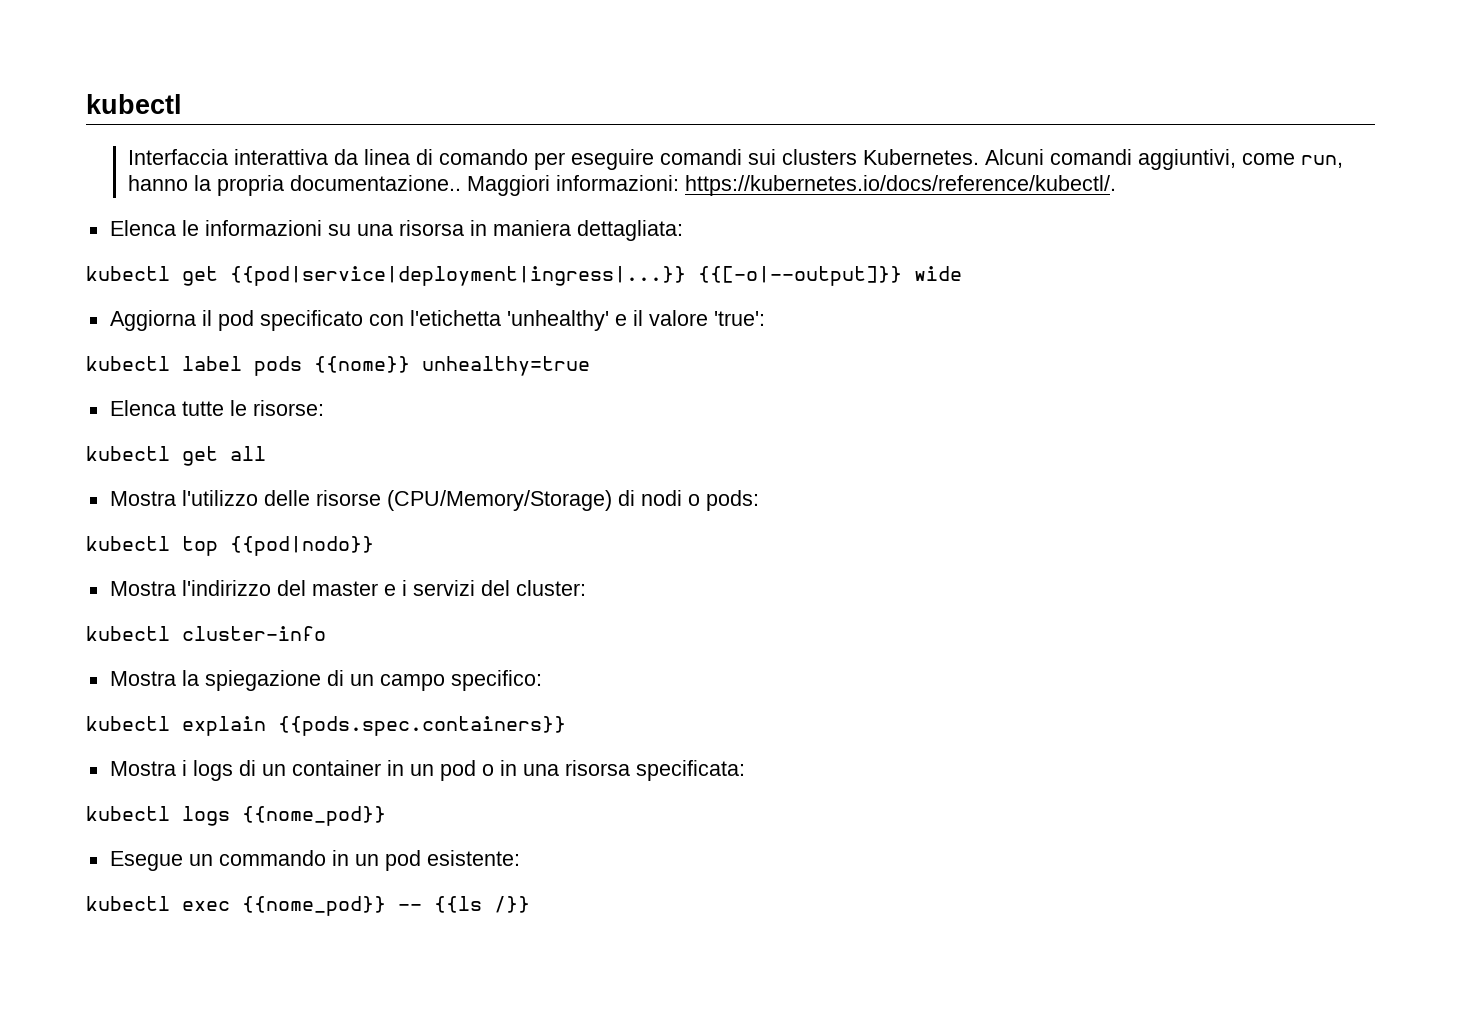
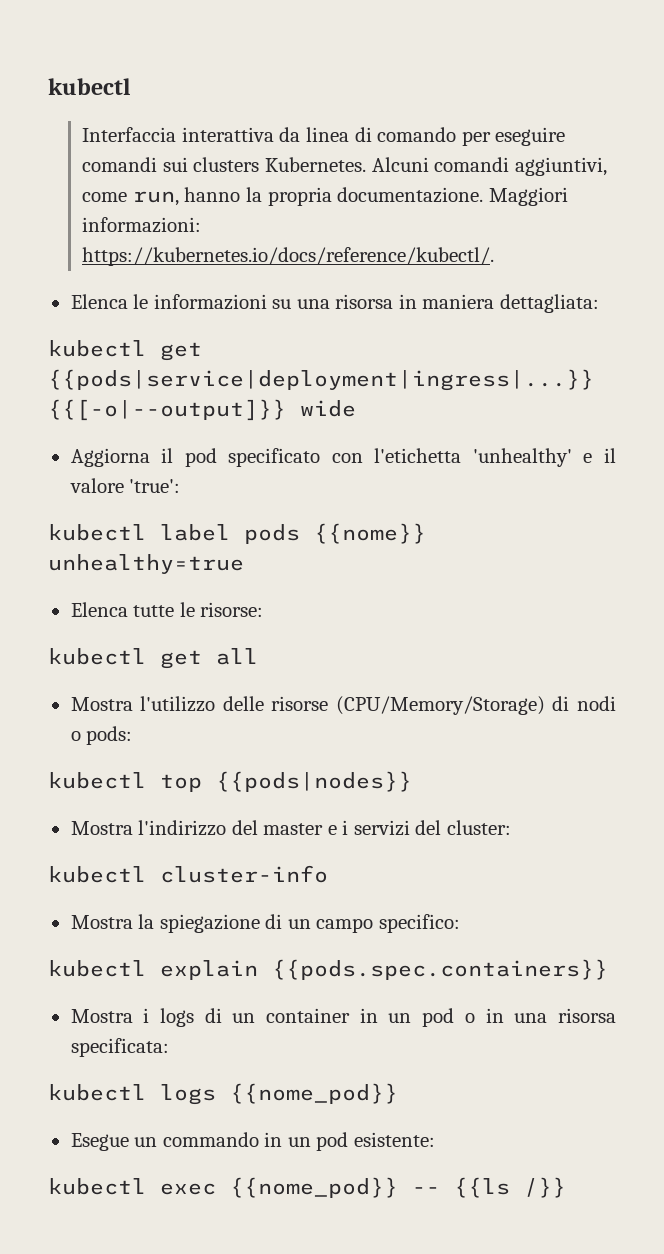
[290,175,462,191] documentazione.. -> [337,187,484,203] documentazione.
[230,266,686,286] {{pod|service|deployment|ingress|...}} -> [48,369,594,391] {{pods|service|deployment|ingress|...}}
[230,536,374,556] {{pod|nodo}} -> [216,771,412,792] {{pods|nodes}}

